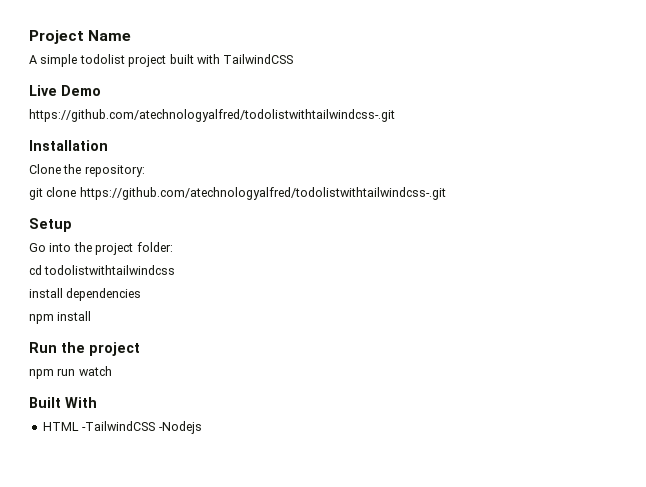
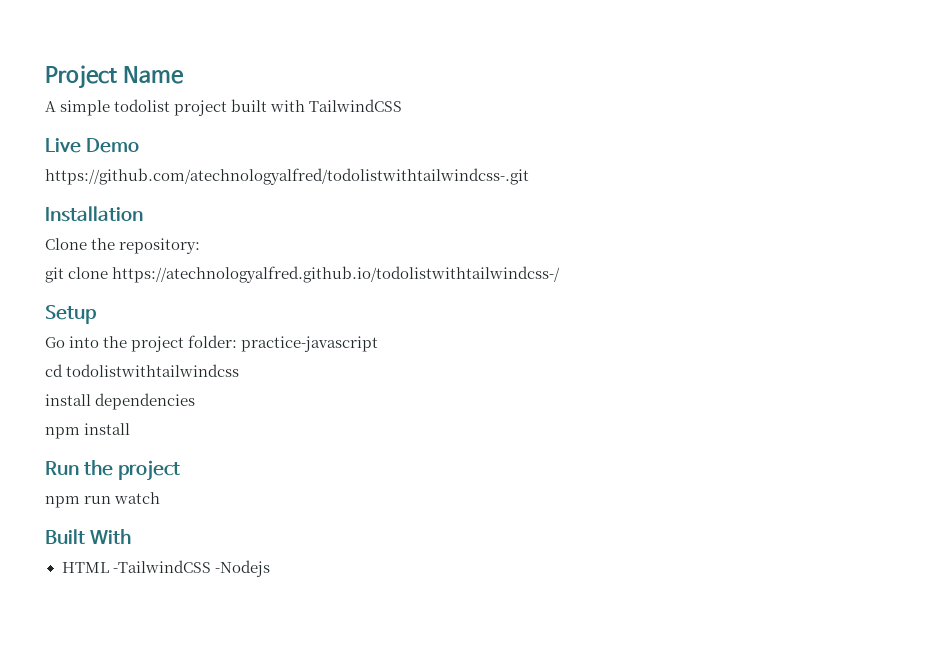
[79,187,446,200] https://github.com/atechnologyalfred/todolistwithtailwindcss-.git -> [112,266,561,283] https://atechnologyalfred.github.io/todolistwithtailwindcss-/
(173, 247) none -> [241,336,379,352] practice-javascript

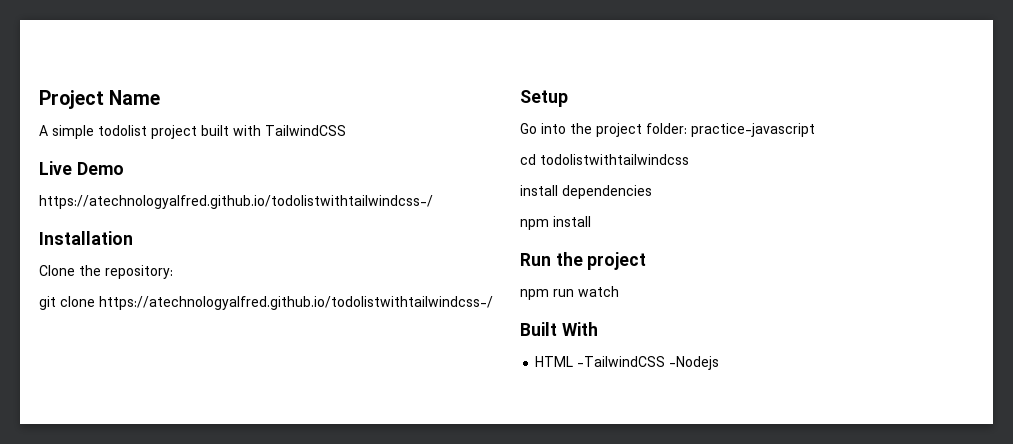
[45,168,529,185] https://github.com/atechnologyalfred/todolistwithtailwindcss-.git -> [39,195,433,209] https://atechnologyalfred.github.io/todolistwithtailwindcss-/

